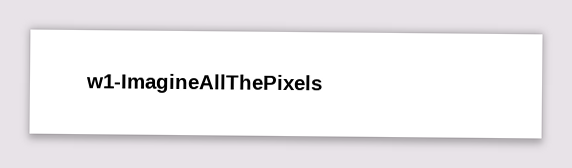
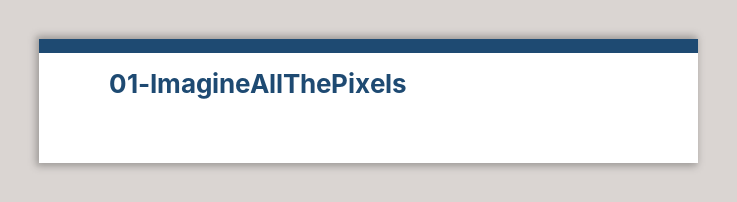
[85,73,323,95] w1-ImagineAllThePixels -> [109,72,407,99] 01-ImagineAllThePixels

